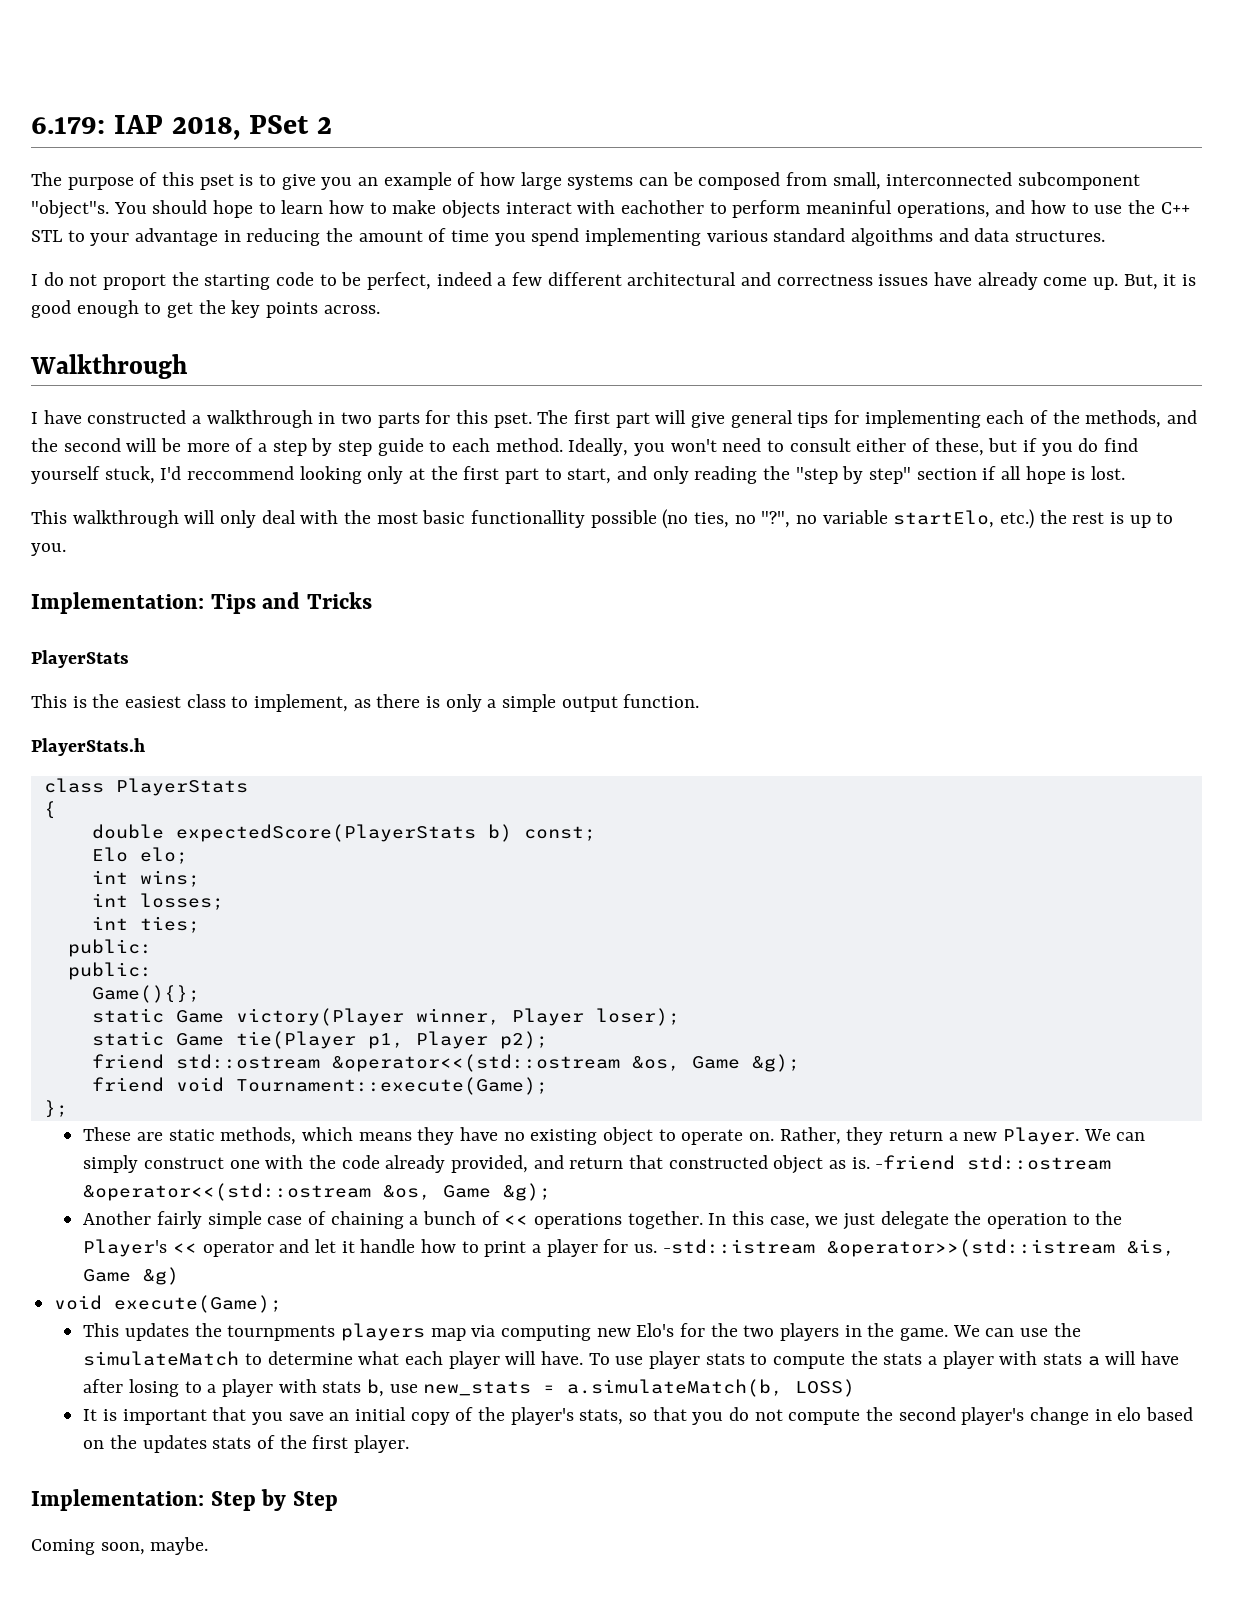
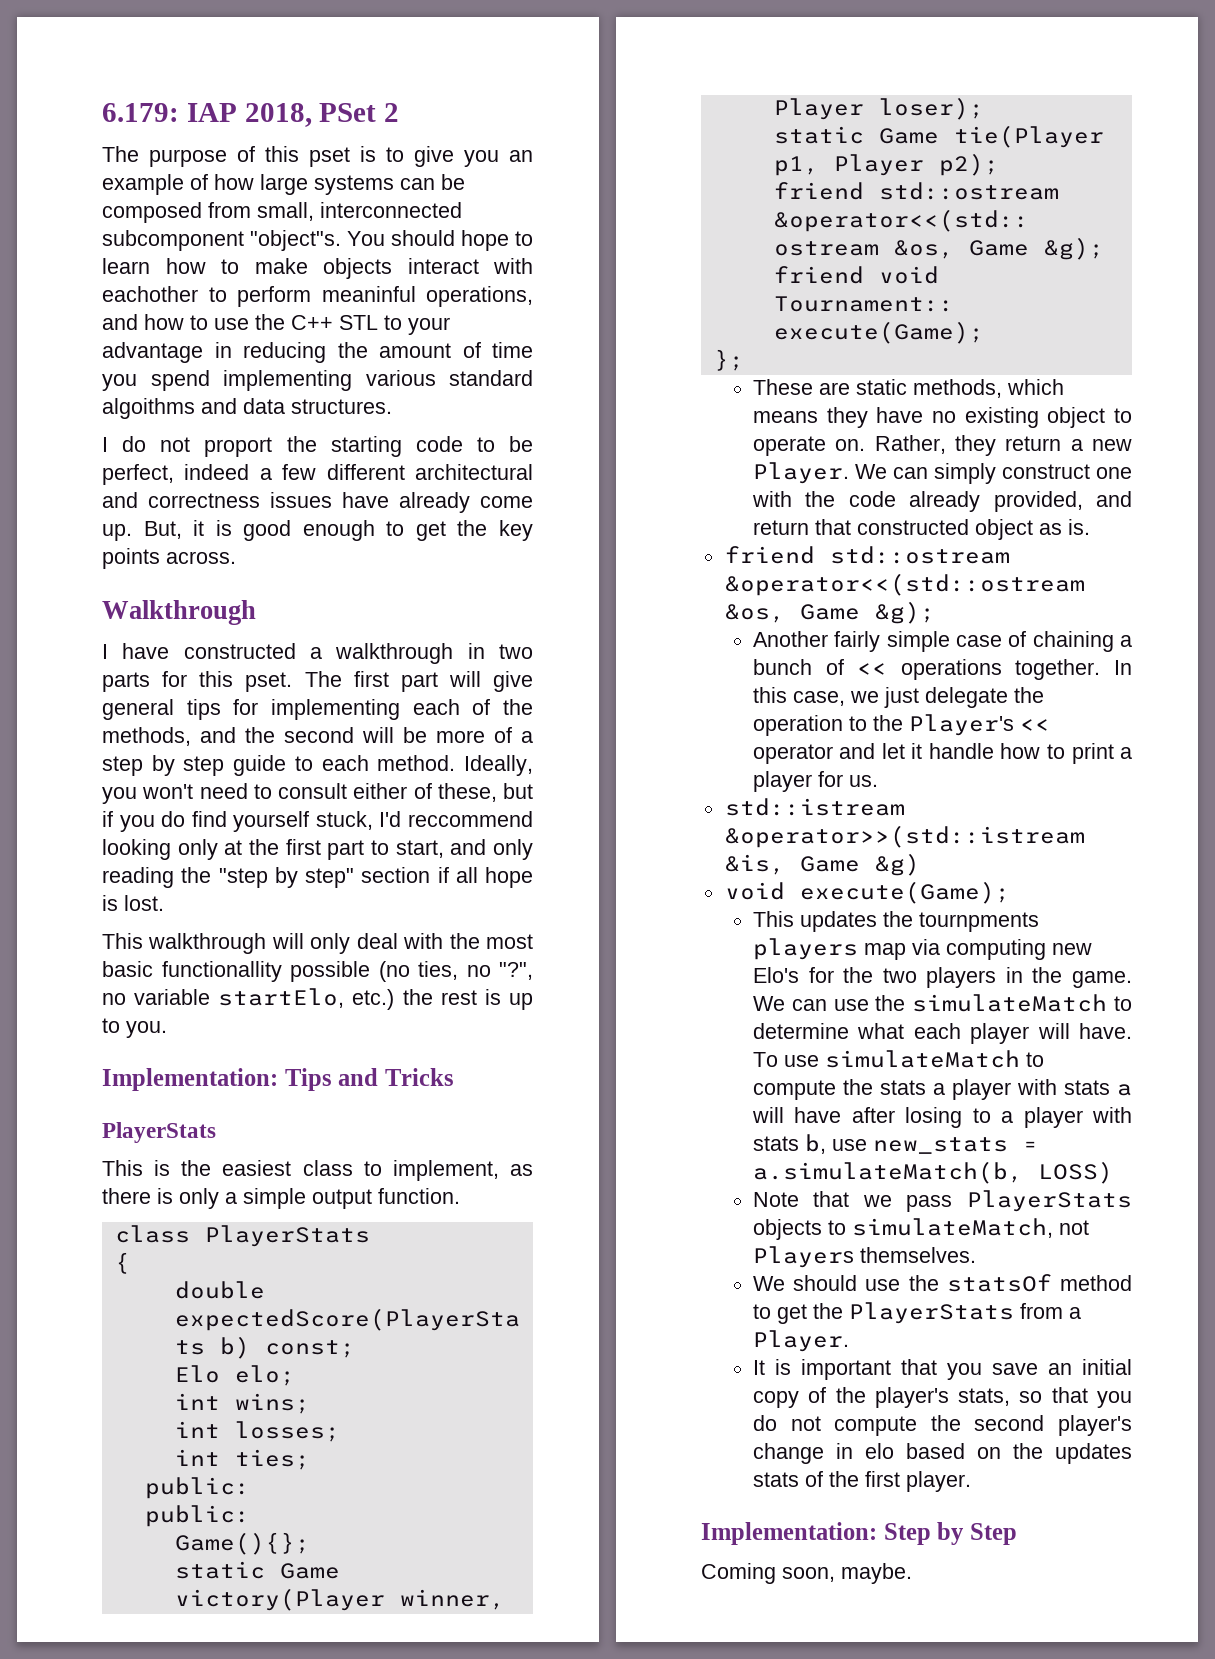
[31,738,145,756] // PlayerStats.h -> (460, 1196) none
[875,1155,956,1170] -friend -> [724,546,815,564] // friend
[662,1239,815,1254] -std::istream -> [724,798,905,816] // std::istream
[648,1351,745,1369] player stats -> [824,1050,1020,1068] simulateMatch
(856, 1388) none -> [752,1190,1132,1212] [752,1218,1089,1240] [752,1246,976,1268] [752,1274,1132,1292] [752,1302,1081,1324] [752,1330,849,1352] // Note that we pass PlayerStats objects to simulateMatch, not Players themselves. // We should use the statsOf method to get the PlayerStats from a Player.

